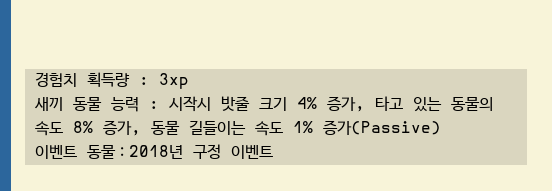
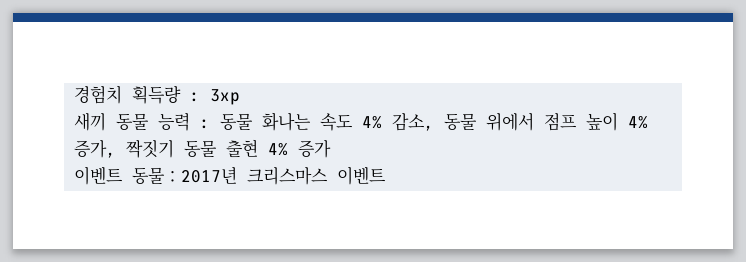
[168,96,493,112] [34,120,441,136] 시작시 밧줄 크기 4% 증가, 타고 있는 동물의 속도 8% 증가, 동물 길들이는 속도 1% 증가(Passive) -> [219,112,648,131] [73,139,331,158] 동물 화나는 속도 4% 감소, 동물 위에서 점프 높이 4% 증가, 짝짓기 동물 출현 4% 증가
[128,144,221,159] 2018년 구정 -> [180,167,328,185] 2017년 크리스마스

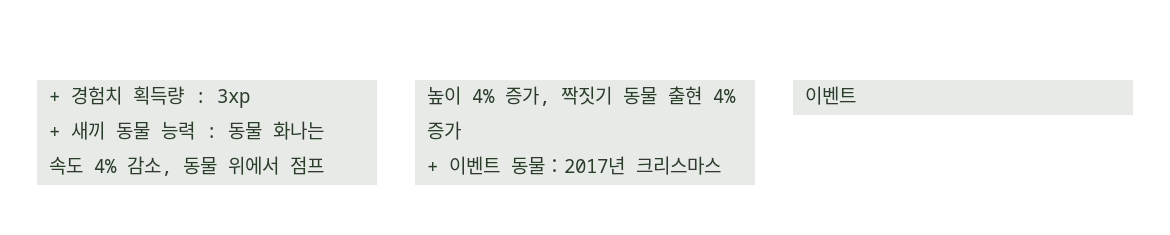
(73, 94) none -> [48,92,60,103] +
(240, 97) none -> [48,127,60,138] +
(331, 149) none -> [426,162,438,173] +

